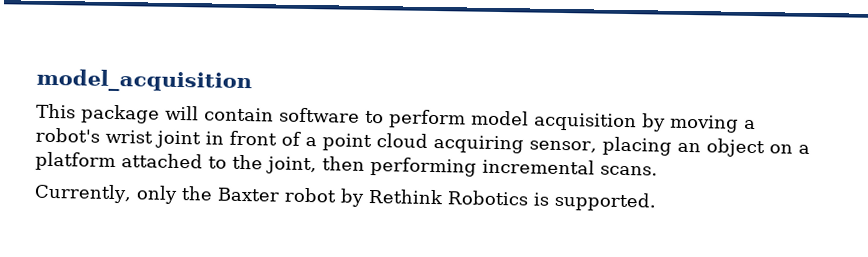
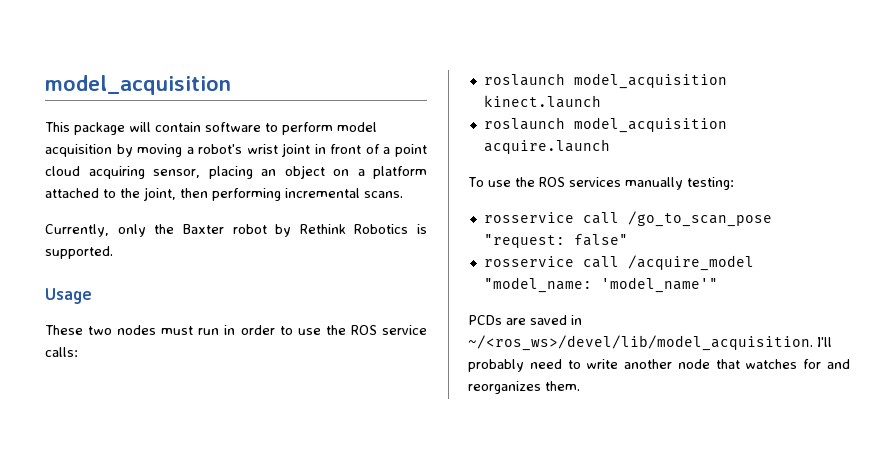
(657, 201) none -> [45,288,92,304] [45,325,427,335] [45,347,78,357] [483,73,727,89] [483,95,601,108] [483,117,727,133] [483,139,610,154] [468,177,734,190] [483,211,772,227] [483,234,628,248] [483,255,754,271] [483,277,718,293] [468,315,582,325] [468,335,832,351] [468,359,850,372] [468,381,580,394] // Usage // These two nodes must run in order to use the ROS service calls: // roslaunch model_acquisition kinect.launch // roslaunch model_acquisition acquire.launch // To use the ROS services manually testing: // rosservice call /go_to_scan_pose "request: false" // rosservice call /acquire_model "model_name: 'model_name'" // PCDs are saved in ~/<ros_ws>/devel/lib/model_acquisition. I'll probably need to write another node that watches for and reorganizes them.

